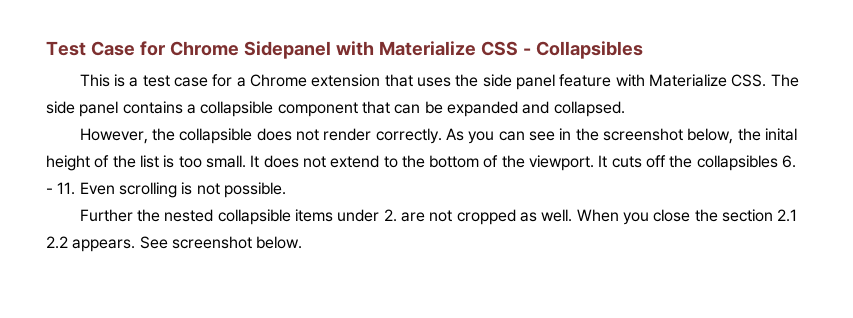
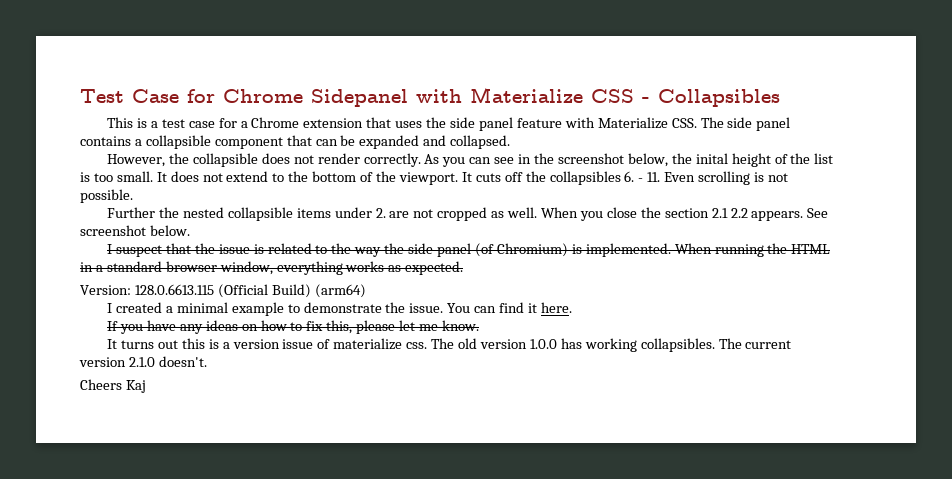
(303, 242) none -> [107,243,831,257] [80,261,464,275] [80,284,366,298] [107,302,572,316] [107,320,479,334] [107,338,792,352] [79,356,207,367] [80,379,146,393] // I suspect that the issue is related to the way the side panel (of Chromium) is implemented. When running the HTML in a standard browser window, everything works as expected. // Version: 128.0.6613.115 (Official Build) (arm64) // I created a minimal example to demonstrate the issue. You can find it here. // If you have any ideas on how to fix this, please let me know. // It turns out this is a version issue of materialize css. The old version 1.0.0 has working collapsibles. The current version 2.1.0 doesn't. // Cheers Kaj

